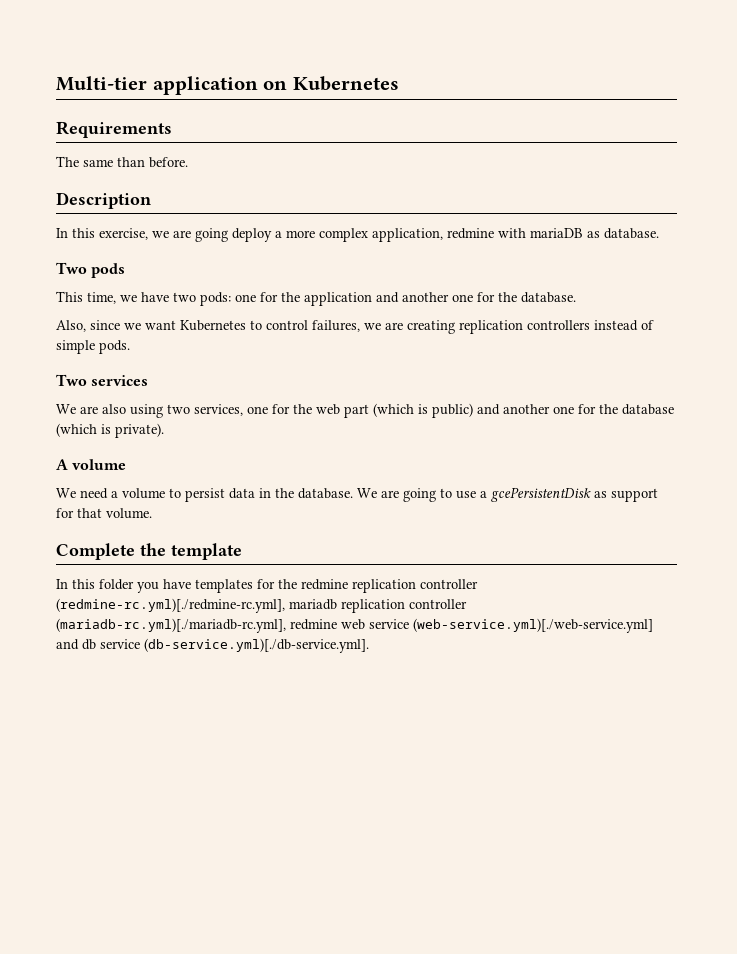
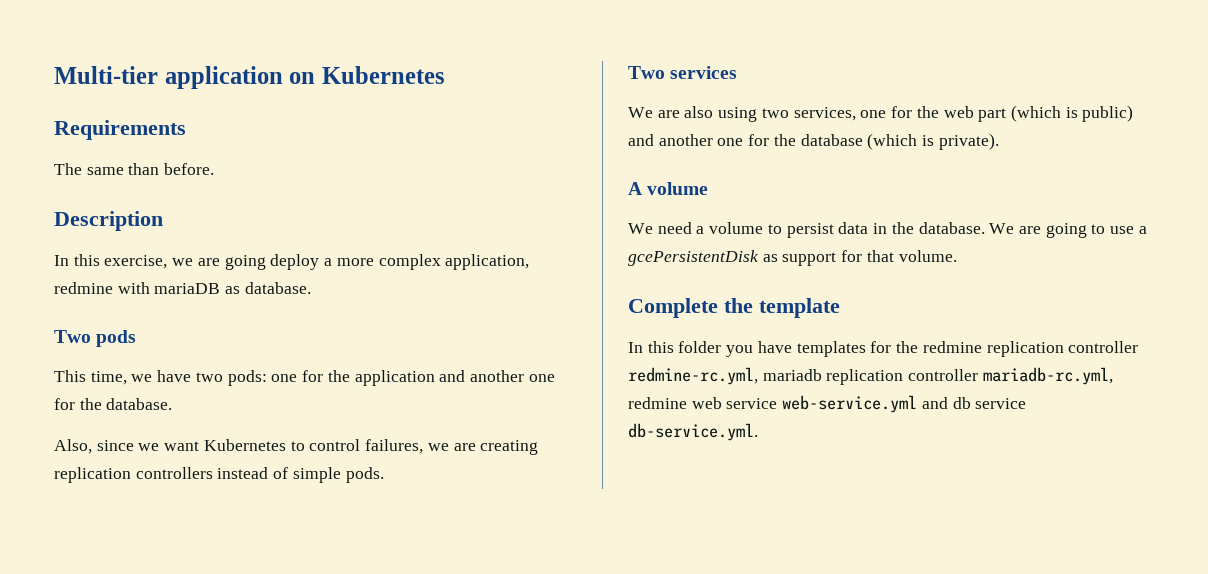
[56,598,285,613] (redmine-rc.yml)[./redmine-rc.yml], -> [628,367,758,385] redmine-rc.yml,
[56,618,286,633] (mariadb-rc.yml)[./mariadb-rc.yml], -> [982,367,1113,385] mariadb-rc.yml,
[413,618,653,633] (web-service.yml)[./web-service.yml] -> [782,395,918,413] web-service.yml
[144,638,369,653] (db-service.yml)[./db-service.yml]. -> [628,423,758,441] db-service.yml.

